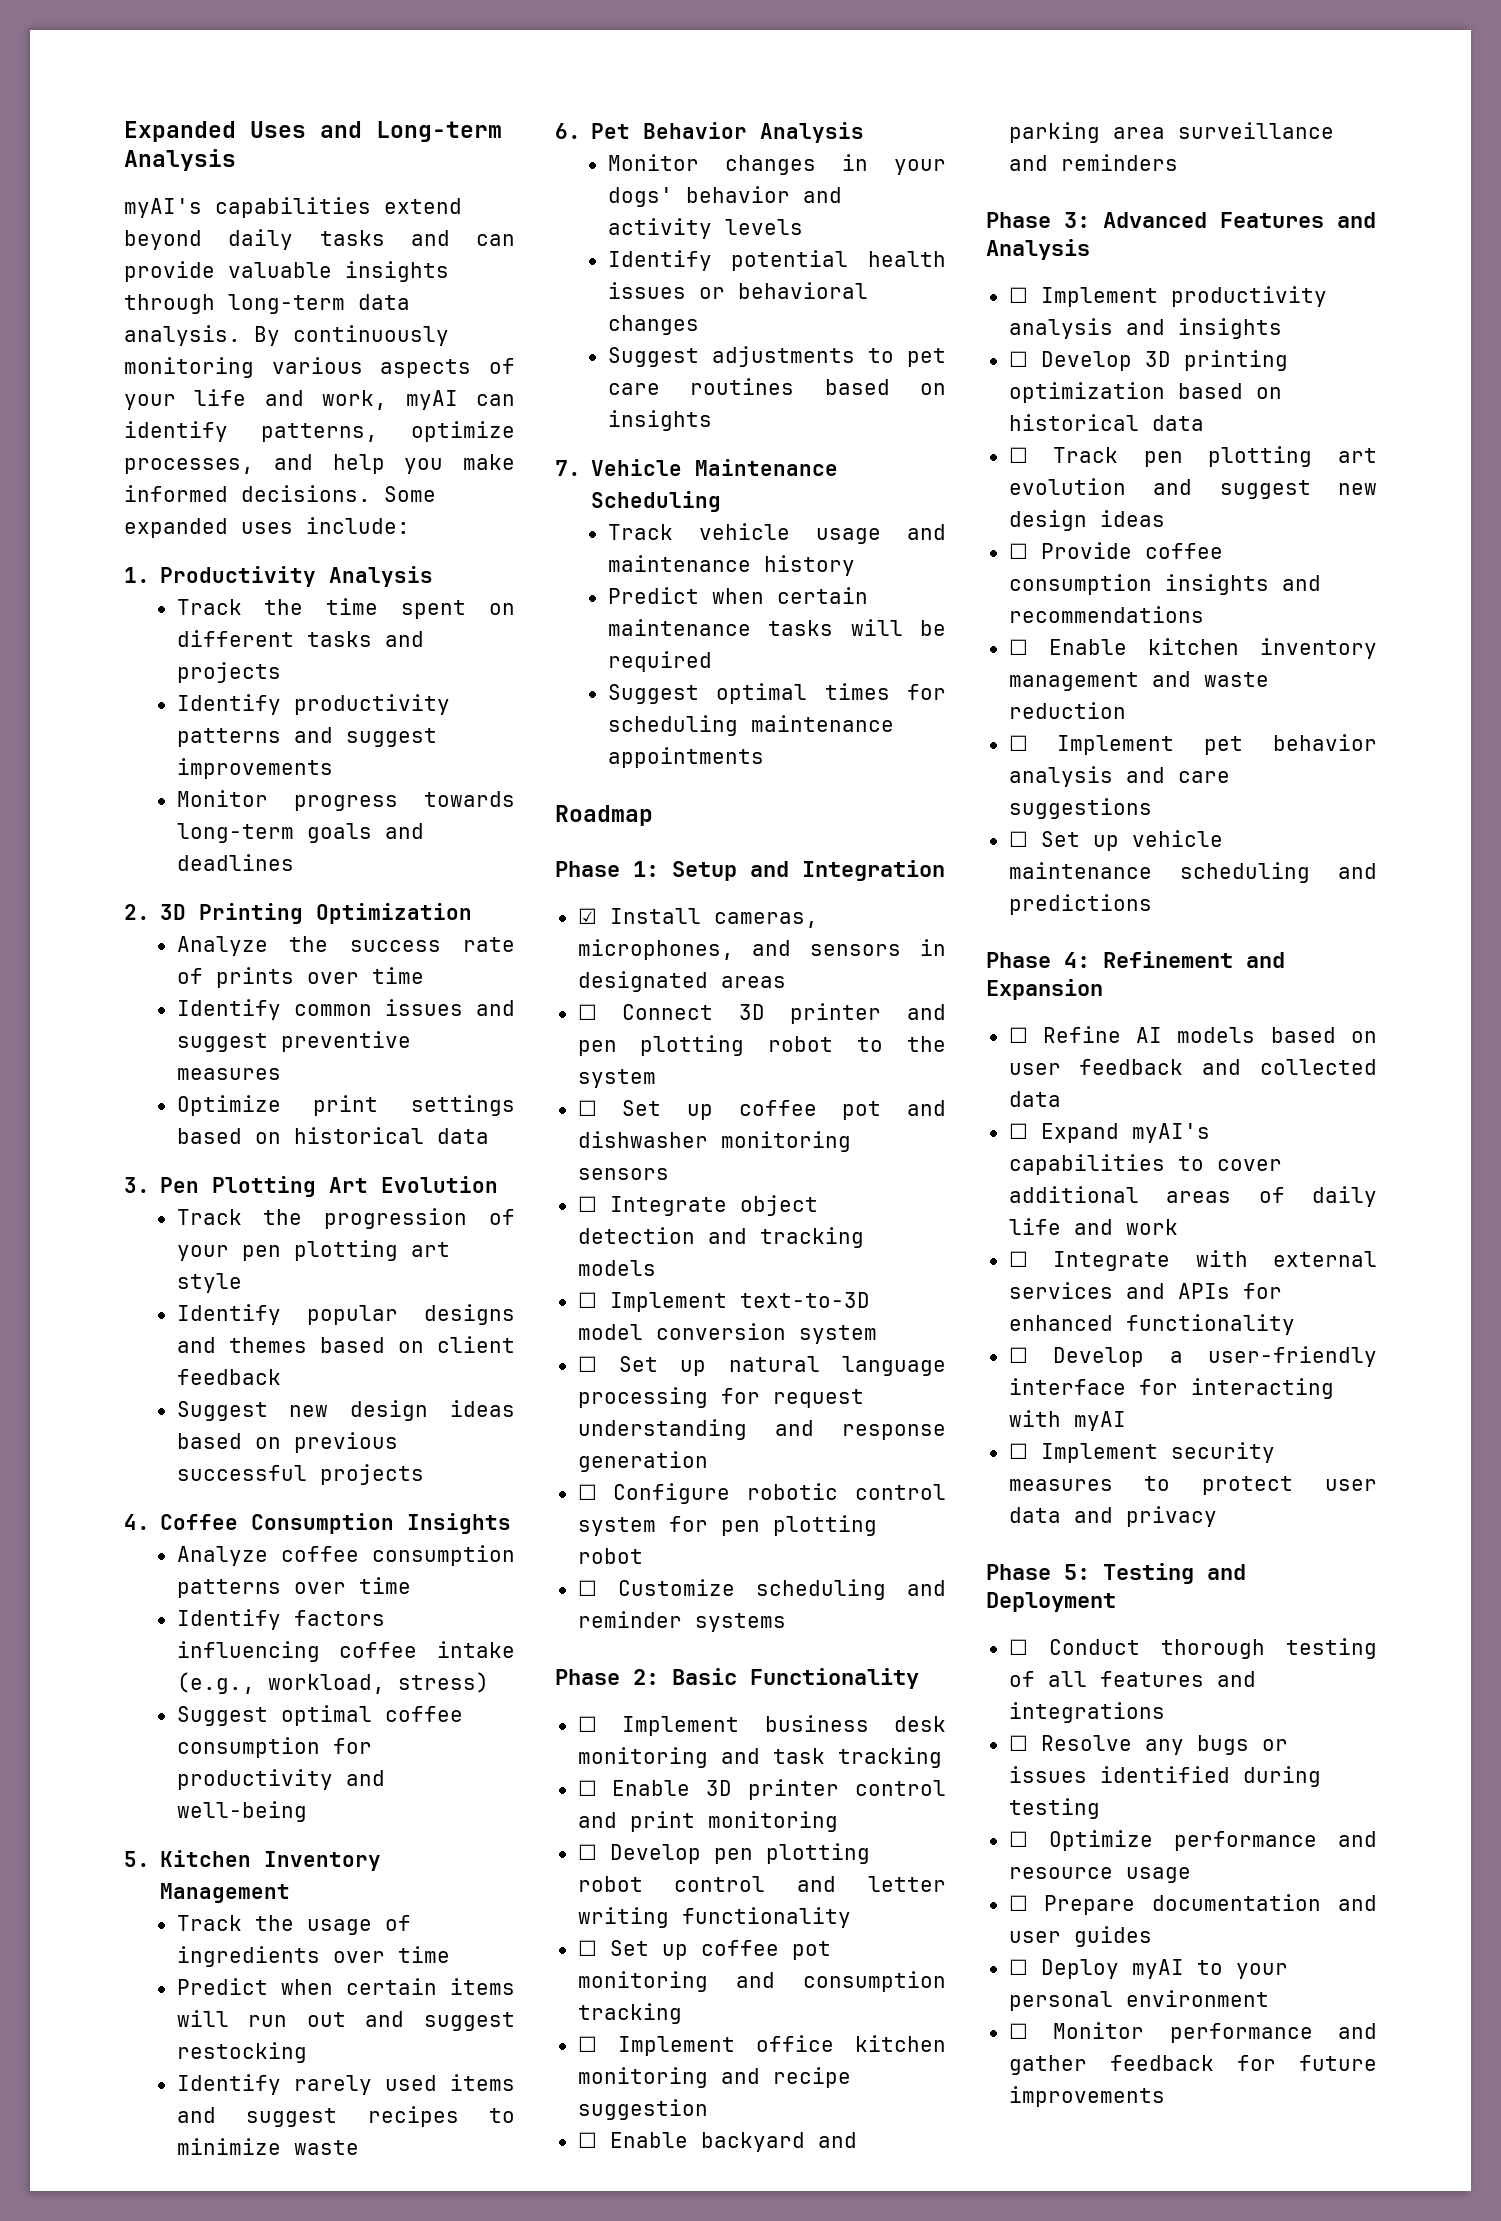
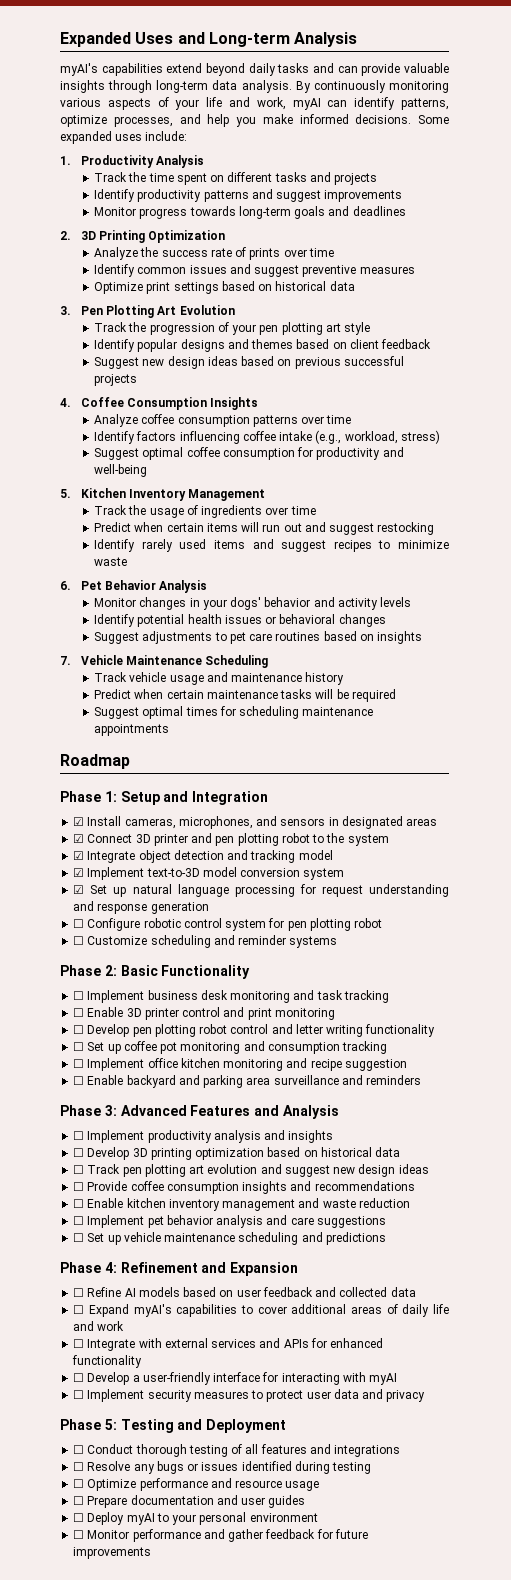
[577,1004,597,1020] ☐ -> [73,834,85,843] ☑
[577,1100,946,1120] [577,1131,851,1152] [577,1168,669,1180] [577,1196,597,1212] ☐ Set up coffee pot and dishwasher monitoring sensors // ☐ -> [73,851,85,860] ☑
[577,1260,656,1276] [577,1292,597,1308] models // ☐ -> [298,850,333,860] [73,868,85,877] model // ☑
[577,1356,597,1372] ☐ -> [73,885,85,894] ☑

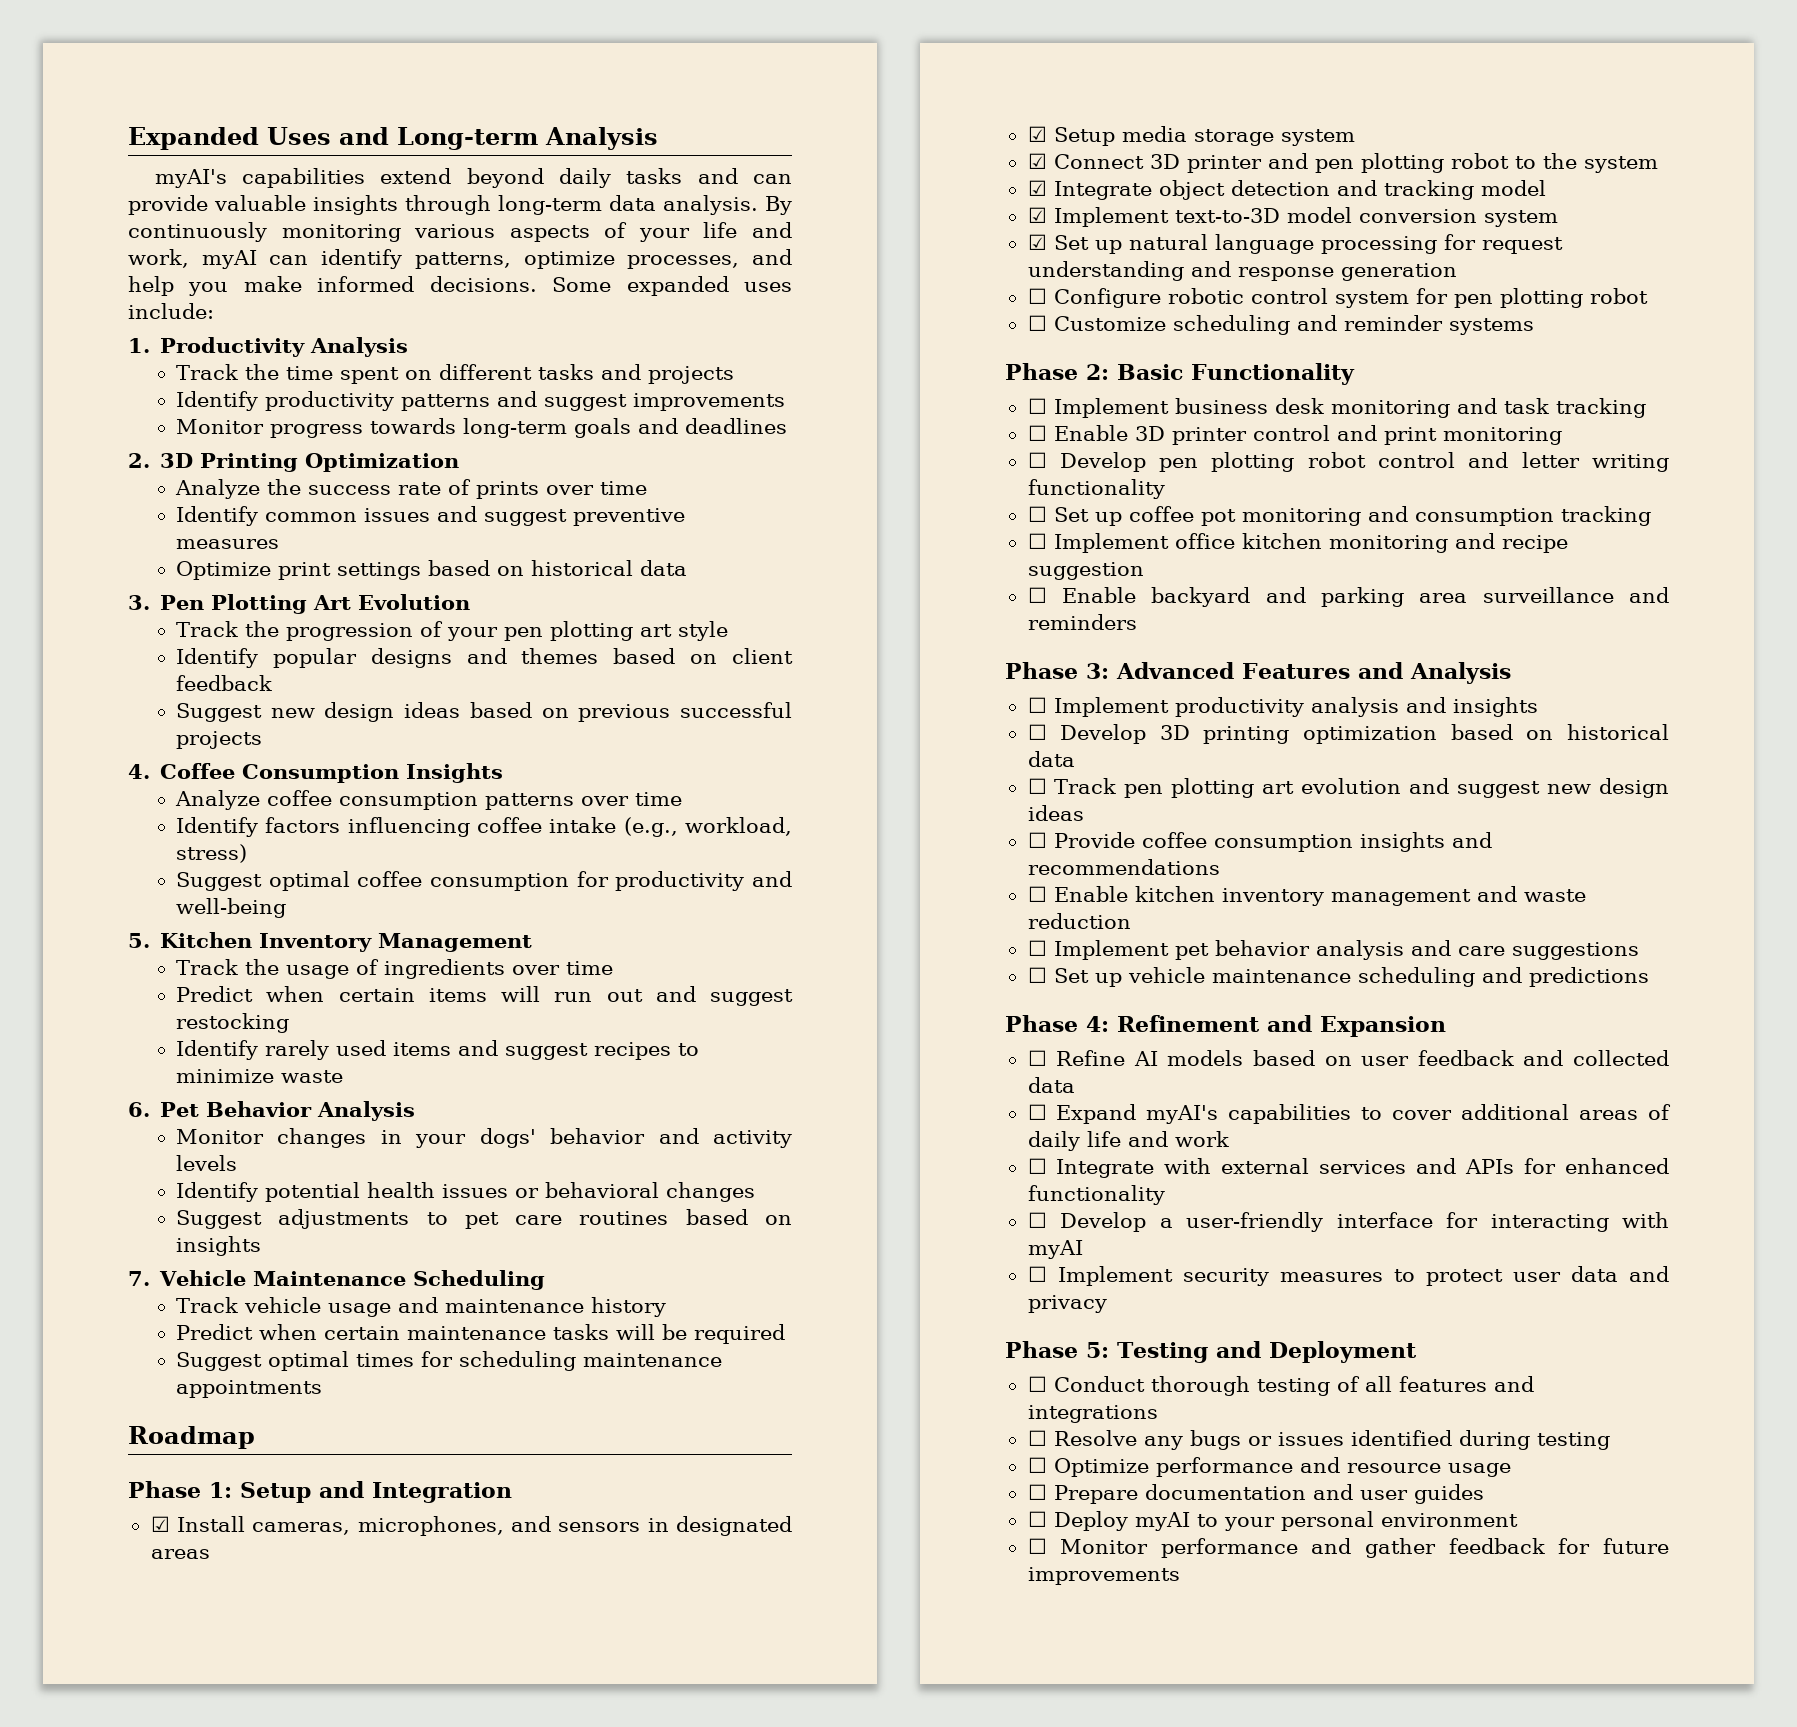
(438, 822) none -> [1027,126,1355,146] // ☑ Setup media storage system

